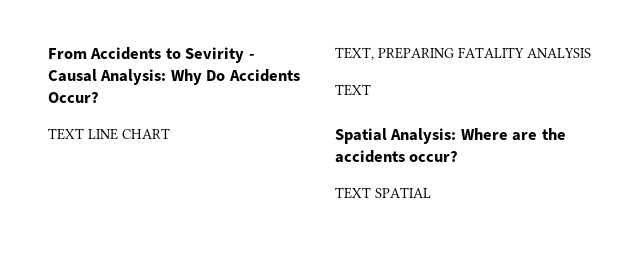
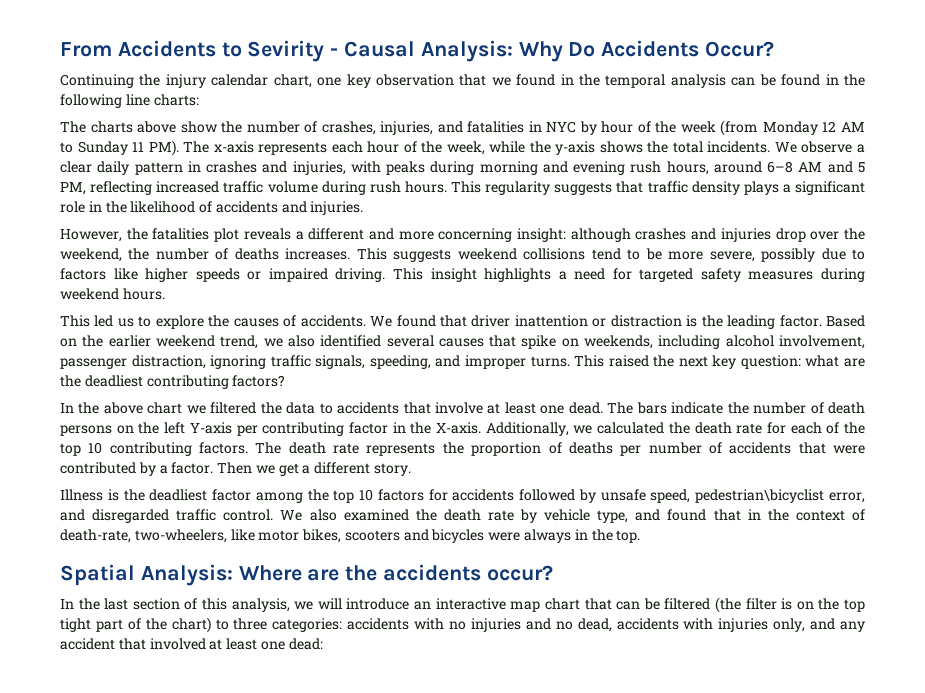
[48,128,170,140] [335,47,591,60] [335,84,371,96] TEXT LINE CHART // TEXT, PREPARING FATALITY ANALYSIS // TEXT -> [60,74,866,88] [60,94,199,108] [60,120,865,136] [60,140,865,156] [60,161,866,175] [60,181,865,195] [60,201,364,215] [60,228,866,242] [60,248,866,262] [60,268,865,282] [60,288,165,300] [60,315,866,329] [60,335,865,349] [60,355,865,369] [60,375,286,389] [60,402,866,414] [60,422,866,436] [60,442,866,456] [60,462,412,476] [60,489,865,503] [60,509,865,523] [60,529,641,543] Continuing the injury calendar chart, one key observation that we found in the temporal analysis can be found in the following line charts: // The charts above show the number of crashes, injuries, and fatalities in NYC by hour of the week (from Monday 12 AM to Sunday 11 PM). The x-axis represents each hour of the week, while the y-axis shows the total incidents. We observe a clear daily pattern in crashes and injuries, with peaks during morning and evening rush hours, around 6–8 AM and 5 PM, reflecting increased traffic volume during rush hours. This regularity suggests that traffic density plays a significant role in the likelihood of accidents and injuries. // However, the fatalities plot reveals a different and more concerning insight: although crashes and injuries drop over the weekend, the number of deaths increases. This suggests weekend collisions tend to be more severe, possibly due to factors like higher speeds or impaired driving. This insight highlights a need for targeted safety measures during weekend hours. // This led us to explore the causes of accidents. We found that driver inattention or distraction is the leading factor. Based on the earlier weekend trend, we also identified several causes that spike on weekends, including alcohol involvement, passenger distraction, ignoring traffic signals, speeding, and improper turns. This raised the next key question: what are the deadliest contributing factors? // In the above chart we filtered the data to accidents that involve at least one dead. The bars indicate the number of death persons on the left Y-axis per contributing factor in the X-axis. Additionally, we calculated the death rate for each of the top 10 contributing factors. The death rate represents the proportion of deaths per number of accidents that were contributed by a factor. Then we get a different story. // Illness is the deadliest factor among the top 10 factors for accidents followed by unsafe speed, pedestrian\bicyclist error, and disregarded traffic control. We also examined the death rate by vehicle type, and found that in the context of death-rate, two-wheelers, like motor bikes, scooters and bicycles were always in the top.
[335,187,431,199] TEXT SPATIAL -> [60,597,865,613] [60,617,865,633] [60,638,323,650] In the last section of this analysis, we will introduce an interactive map chart that can be filtered (the filter is on the top tight part of the chart) to three categories: accidents with no injuries and no dead, accidents with injuries only, and any accident that involved at least one dead:

